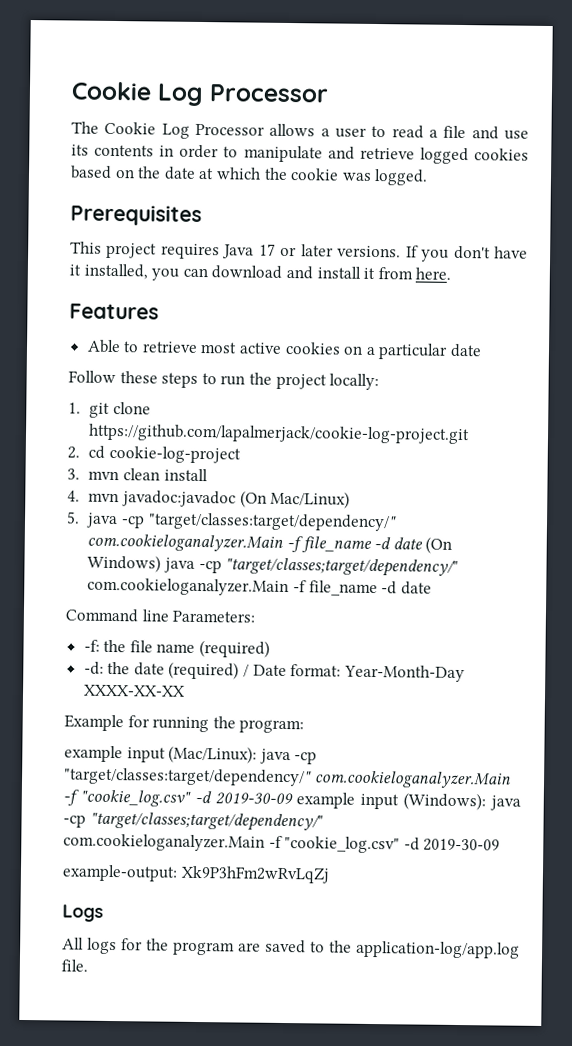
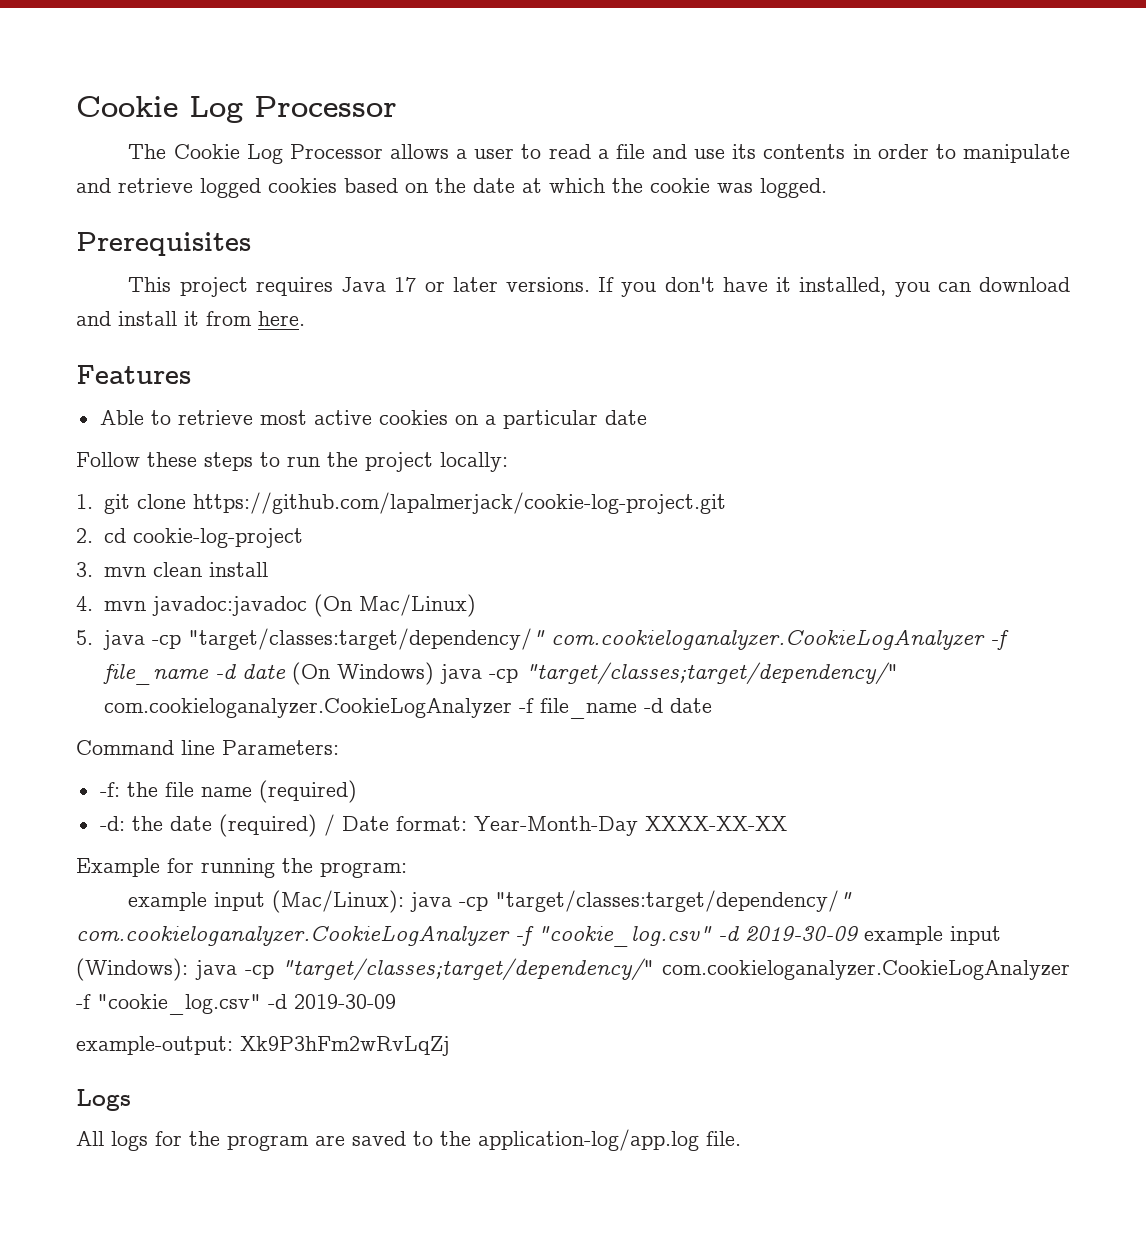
[87,533,284,552] com.cookieloganalyzer.Main -> [550,629,985,650] com.cookieloganalyzer.CookieLogAnalyzer
[87,577,290,597] com.cookieloganalyzer.Main -> [103,698,512,718] com.cookieloganalyzer.CookieLogAnalyzer
[313,770,511,789] com.cookieloganalyzer.Main -> [76,925,510,946] com.cookieloganalyzer.CookieLogAnalyzer
[63,833,265,852] com.cookieloganalyzer.Main -> [662,960,1070,980] com.cookieloganalyzer.CookieLogAnalyzer

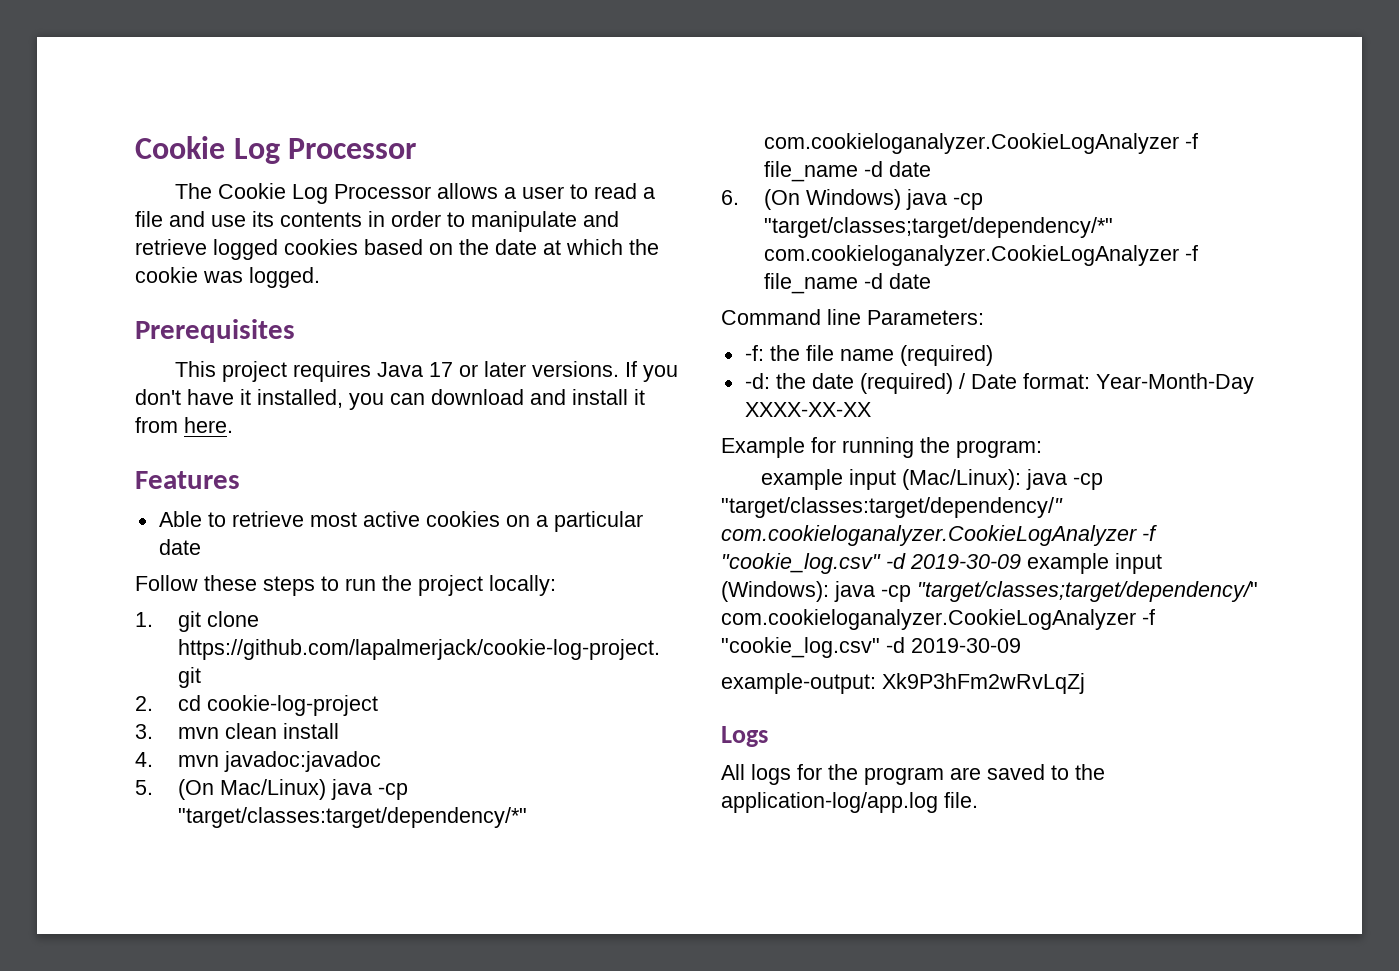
(307, 606) none -> [135,780,153,795] // 5.
[76,628,1009,650] [102,664,286,685] // 5. java -cp "target/classes:target/dependency/" com.cookieloganalyzer.CookieLogAnalyzer -f file_name -d date -> [330,779,408,800] [177,807,527,828] [763,133,1198,154] [763,161,931,182] [721,190,739,205] java -cp "target/classes:target/dependency/*" com.cookieloganalyzer.CookieLogAnalyzer -f file_name -d date // 6.
[524,662,898,684] "target/classes;target/dependency/" -> [763,217,1113,238] "target/classes;target/dependency/*"

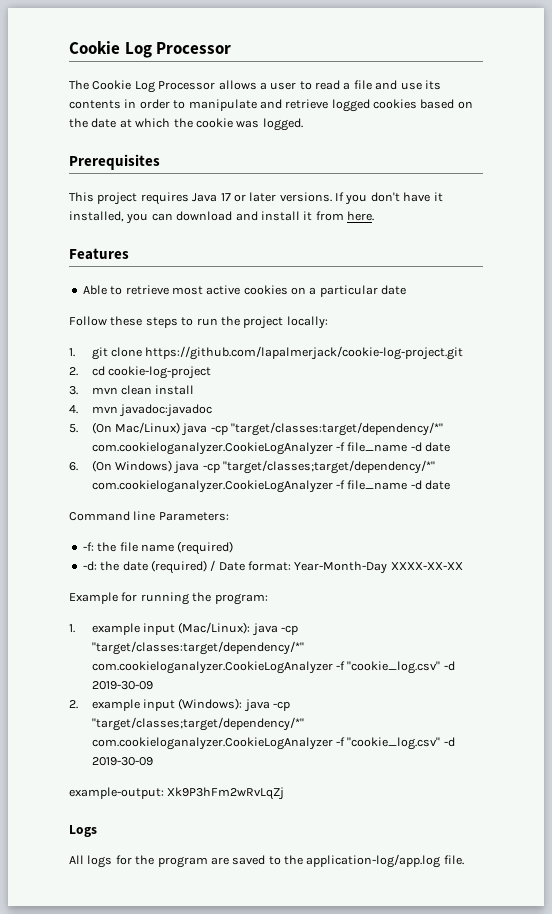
(1042, 449) none -> [69,624,75,633] 1.
[721,497,1063,518] [721,525,1157,546] [721,553,1021,574] "target/classes:target/dependency/" com.cookieloganalyzer.CookieLogAnalyzer -f "cookie_log.csv" -d 2019-30-09 -> [91,641,304,655] [91,661,455,674] [91,681,153,690] [69,700,78,709] "target/classes:target/dependency/*" com.cookieloganalyzer.CookieLogAnalyzer -f "cookie_log.csv" -d 2019-30-09 // 2.
[917,581,1258,602] "target/classes;target/dependency/" -> [91,717,304,731] "target/classes;target/dependency/*"

